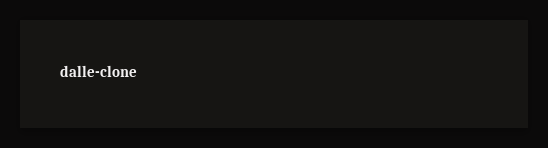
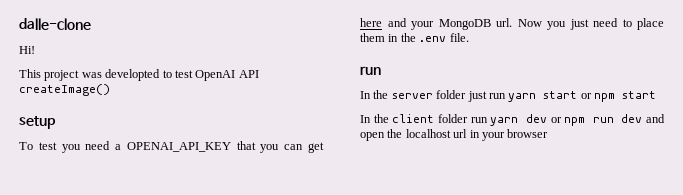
(137, 71) none -> [19,46,35,54] [19,69,259,81] [19,84,110,96] [19,116,56,129] [19,141,324,153] [360,18,664,30] [360,33,469,42] [360,66,381,75] [360,90,656,102] [360,114,665,126] [360,129,549,141] // Hi! // This project was developted to test OpenAI API createImage() // setup // To test you need a OPENAI_API_KEY that you can get here and your MongoDB url. Now you just need to place them in the .env file. // run // In the server folder just run yarn start or npm start // In the client folder run yarn dev or npm run dev and open the localhost url in your browser

